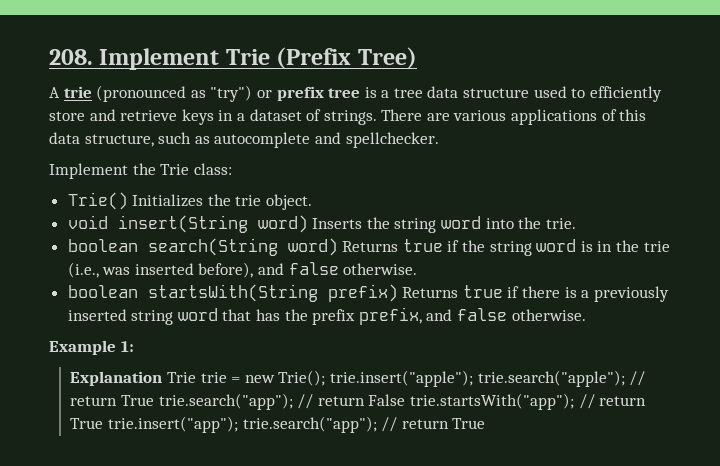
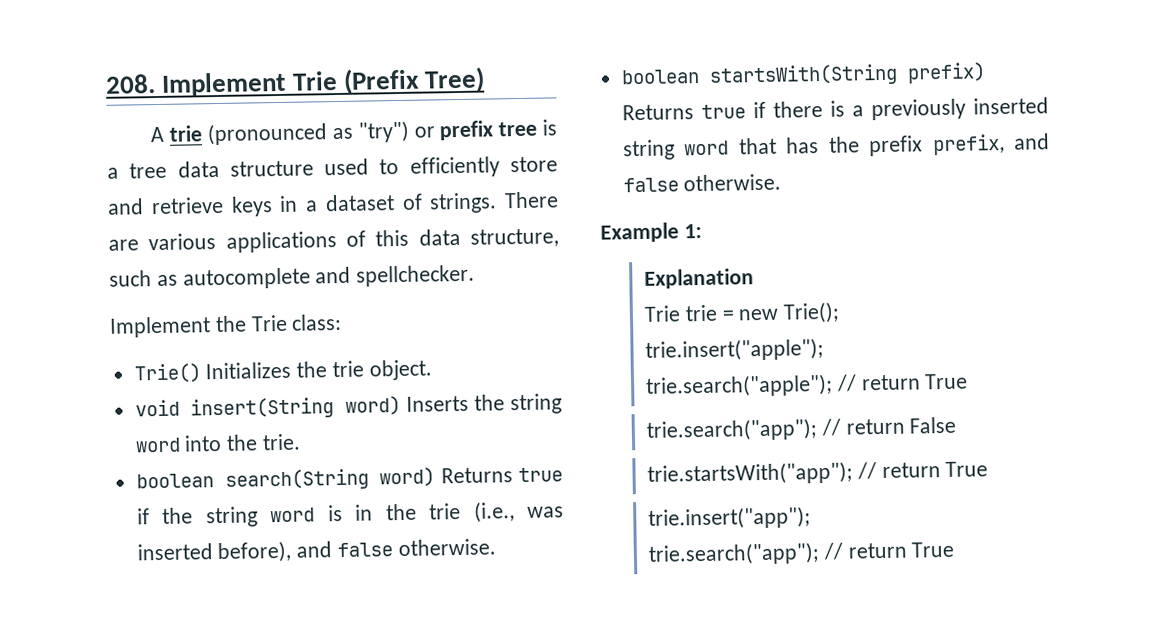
(163, 378) none -> (754, 278) //
(326, 378) none -> (841, 312) //
(473, 378) none -> (824, 349) //
(155, 400) none -> (969, 381) //
(406, 400) none -> (957, 425) //
(104, 423) none -> (989, 469) //
(239, 424) none -> (811, 518) //

